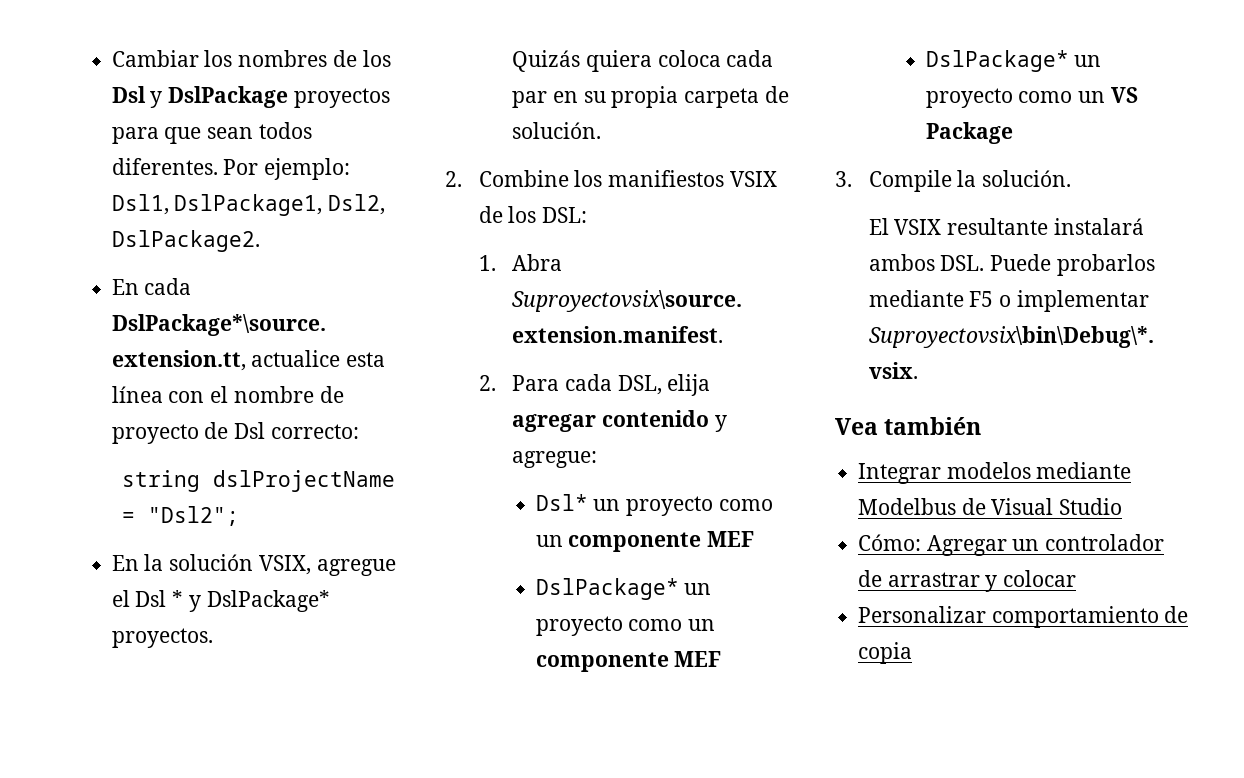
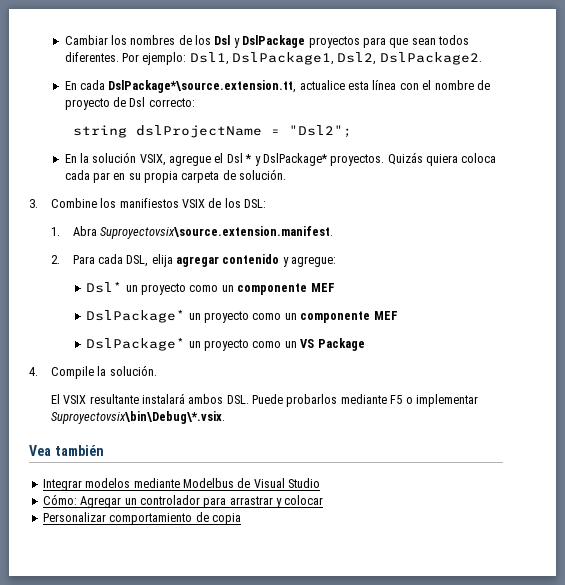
(213, 638) // -> (385, 160) none
[445,171,462,187] 2. -> [29,199,38,208] 3.
[835,171,852,187] 3. -> [29,367,38,376] 4.
[858,570,883,587] de -> [203,497,227,508] para

